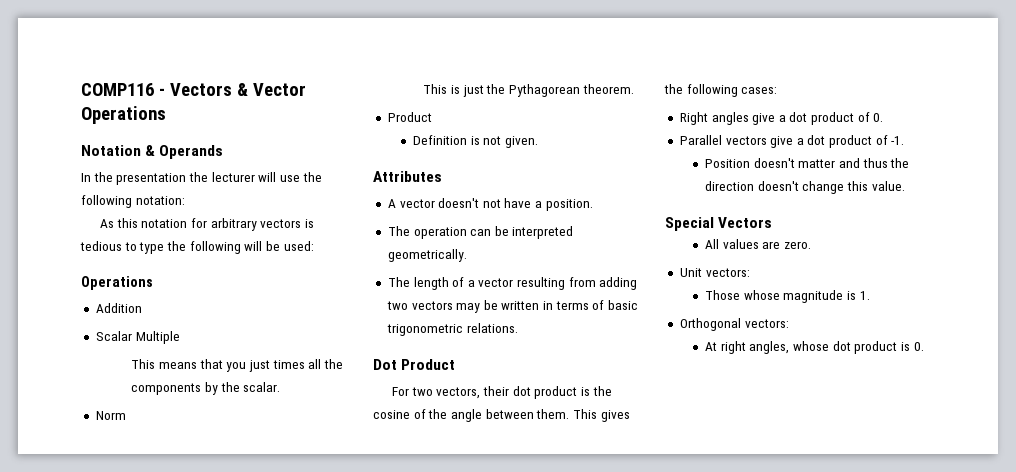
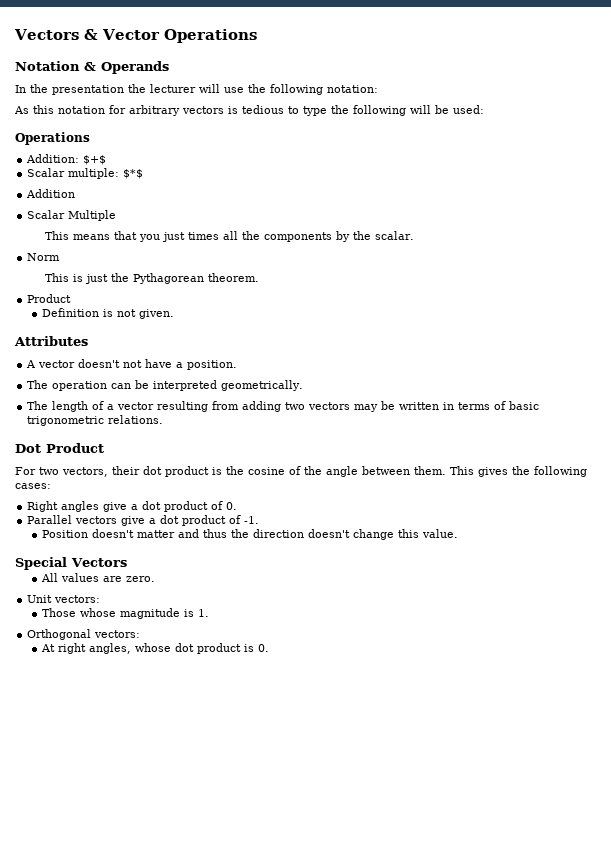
[81,83,165,96] COMP116 - -> (14, 34) none
(153, 283) none -> [26,154,107,165] [27,168,144,179] // Addition: $+$ // Scalar multiple: $*$

